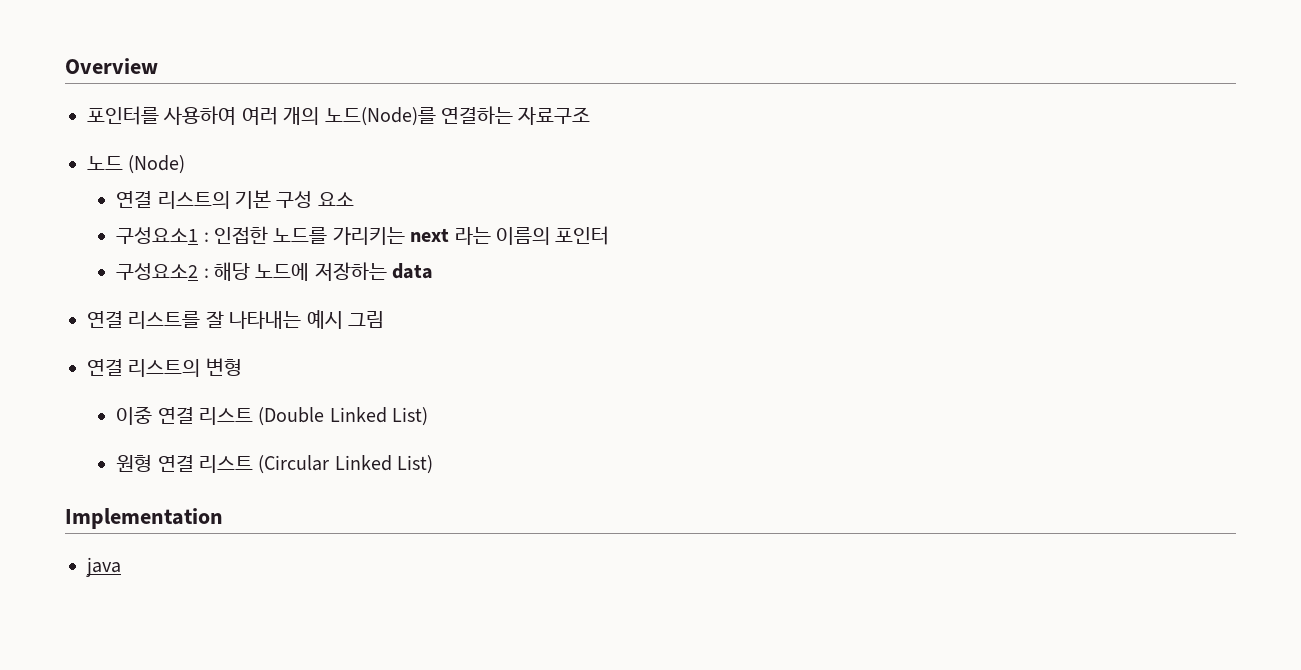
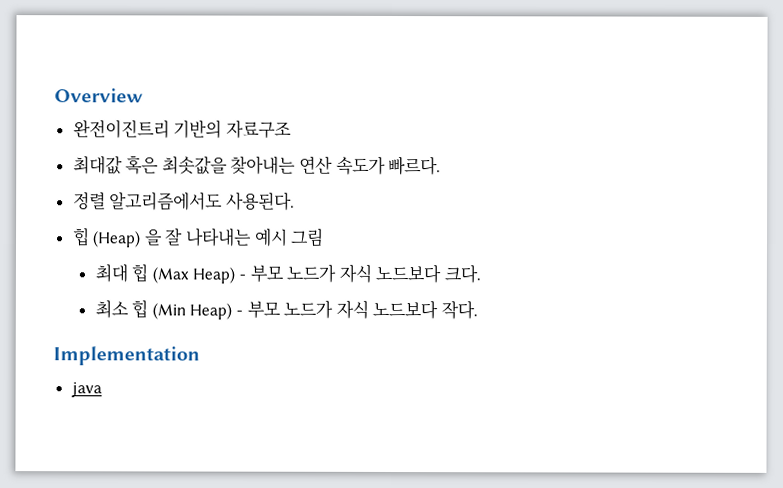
[87,106,591,126] [87,155,186,174] [116,190,354,209] [116,226,610,245] [116,262,434,281] [87,310,384,329] [87,358,242,377] [116,406,429,426] [116,455,434,474] 포인터를 사용하여 여러 개의 노드(Node)를 연결하는 자료구조 // 노드 (Node) // 연결 리스트의 기본 구성 요소 // 구성요소1 : 인접한 노드를 가리키는 next 라는 이름의 포인터 // 구성요소2 : 해당 노드에 저장하는 data // 연결 리스트를 잘 나타내는 예시 그림 // 연결 리스트의 변형 // 이중 연결 리스트 (Double Linked List) // 원형 연결 리스트 (Circular Linked List) -> [72,119,292,139] [72,155,442,176] [72,191,295,211] [71,227,325,248] [94,263,481,284] [94,299,478,320] 완전이진트리 기반의 자료구조 // 최대값 혹은 최솟값을 찾아내는 연산 속도가 빠르다. // 정렬 알고리즘에서도 사용된다. // 힙 (Heap) 을 잘 나타내는 예시 그림 // 최대 힙 (Max Heap) - 부모 노드가 자식 노드보다 크다. // 최소 힙 (Min Heap) - 부모 노드가 자식 노드보다 작다.

